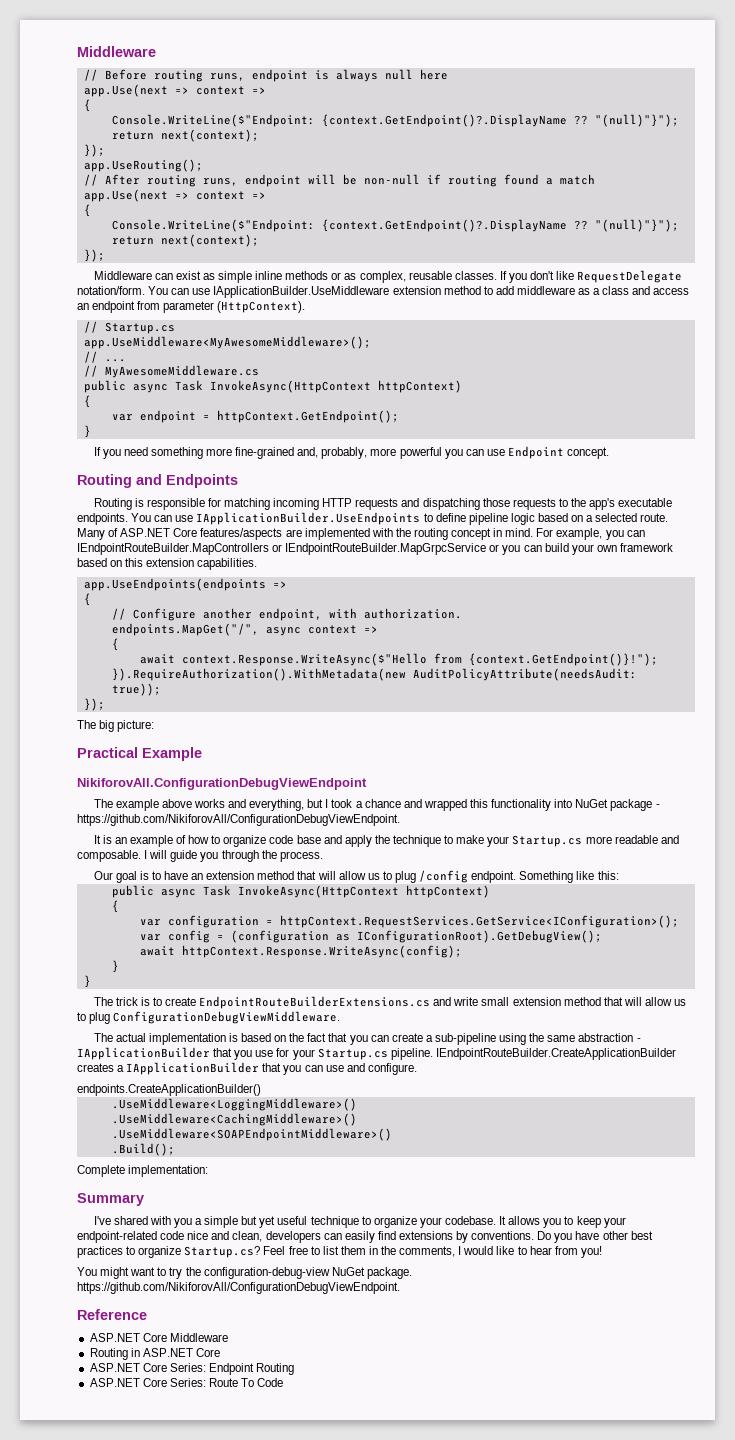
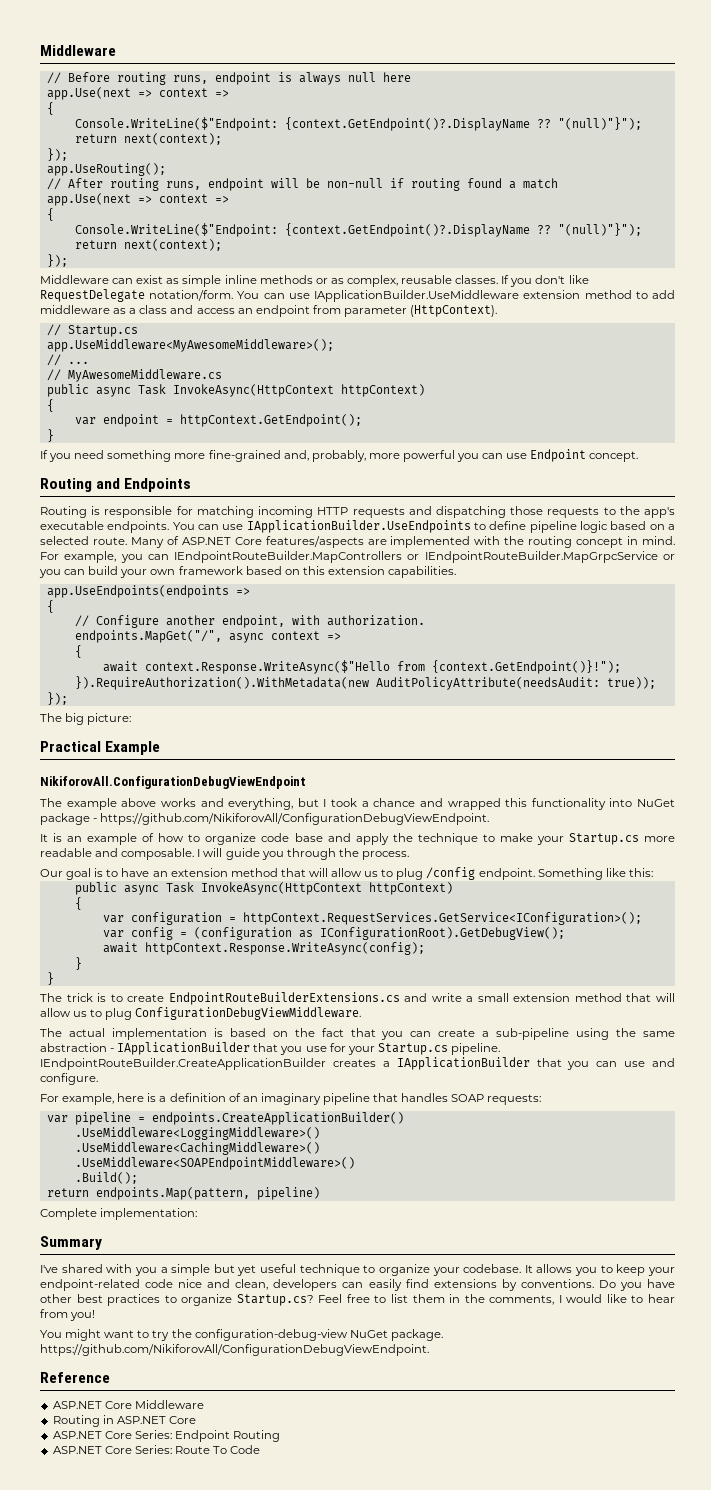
(479, 1001) none -> [466,996,474,1002] a
(417, 1069) none -> [40,1093,542,1105] [46,1112,145,1125] For example, here is a definition of an imaginary pipeline that handles SOAP requests: // var pipeline =
(175, 1149) none -> [46,1187,320,1200] // return endpoints.Map(pattern, pipeline)

